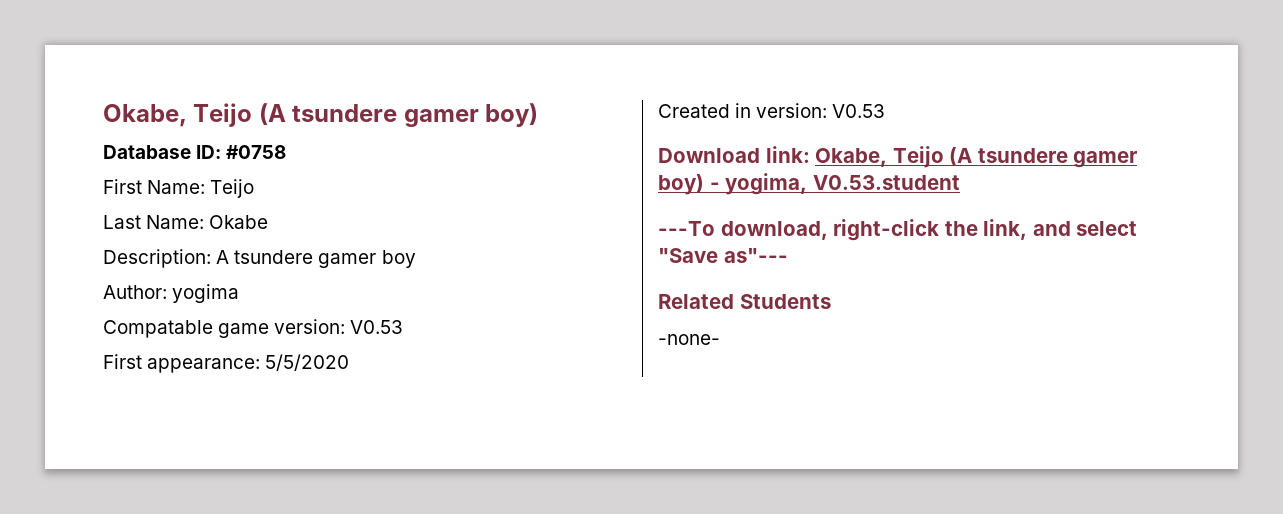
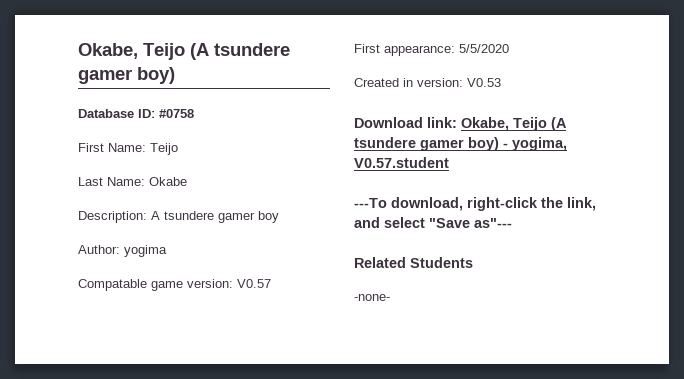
[350,320,404,334] V0.53 -> [237,279,271,288] V0.57
[812,175,960,190] V0.53.student -> [354,157,449,168] V0.57.student

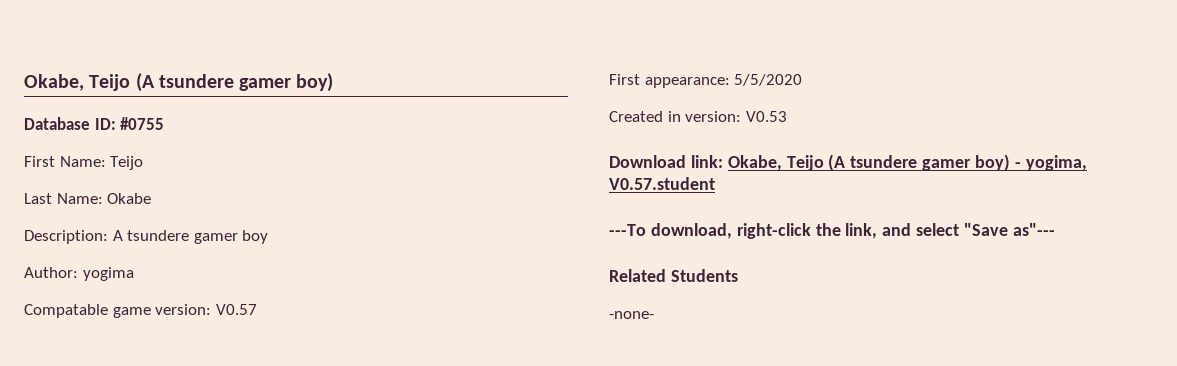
[159,109,194,118] #0758 -> [120,117,165,130] #0755

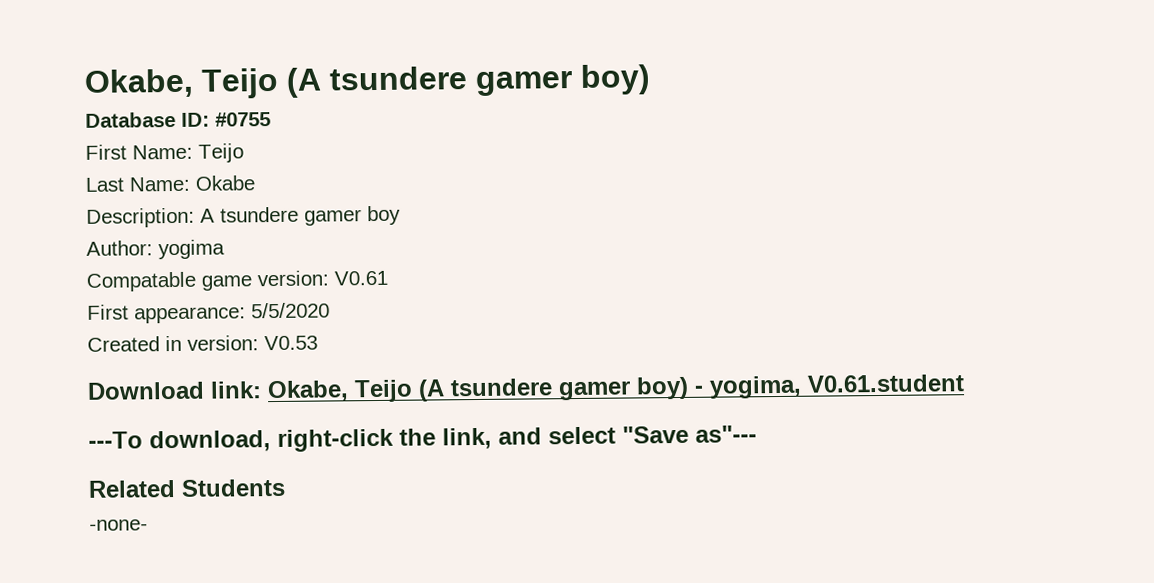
[215,304,257,315] V0.57 -> [334,270,388,286] V0.61
[609,177,715,190] V0.57.student -> [807,374,965,393] V0.61.student

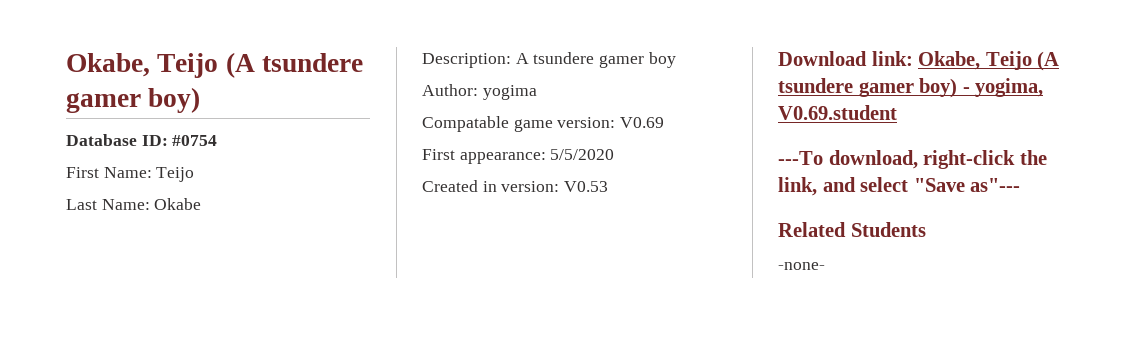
[215,112,271,127] #0755 -> [172,135,218,146] #0754
[334,270,388,286] V0.61 -> [620,117,665,128] V0.69
[807,374,965,393] V0.61.student -> [778,105,897,120] V0.69.student

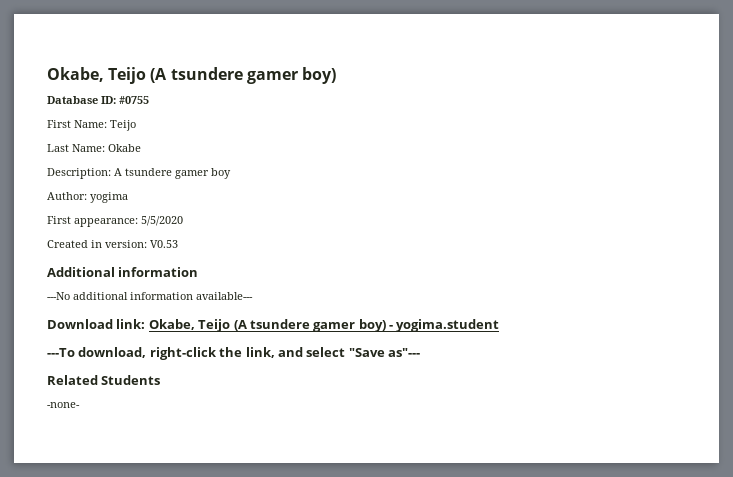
[172,135,218,146] #0754 -> [119,96,149,104] #0755
[422,116,665,132] // Compatable game version: V0.69 -> (128, 197) none
(609, 186) none -> [47,267,199,277] [47,292,253,300] // Additional information // ---No additional information available---
[975,78,1044,97] [778,105,897,120] yogima, V0.69.student -> [396,319,500,332] yogima.student

